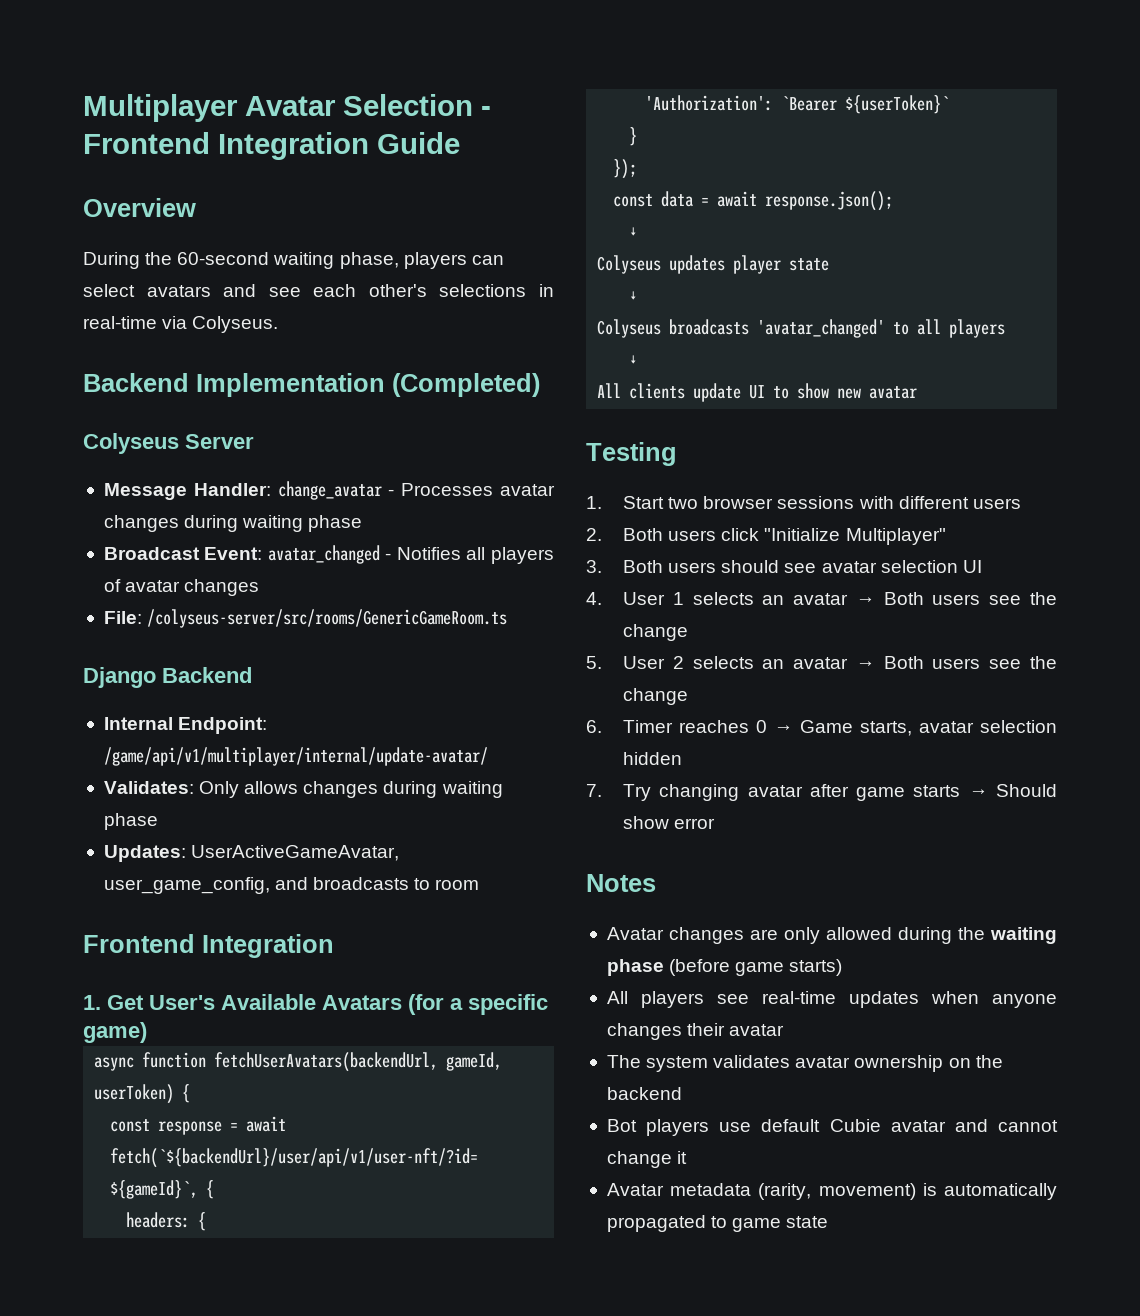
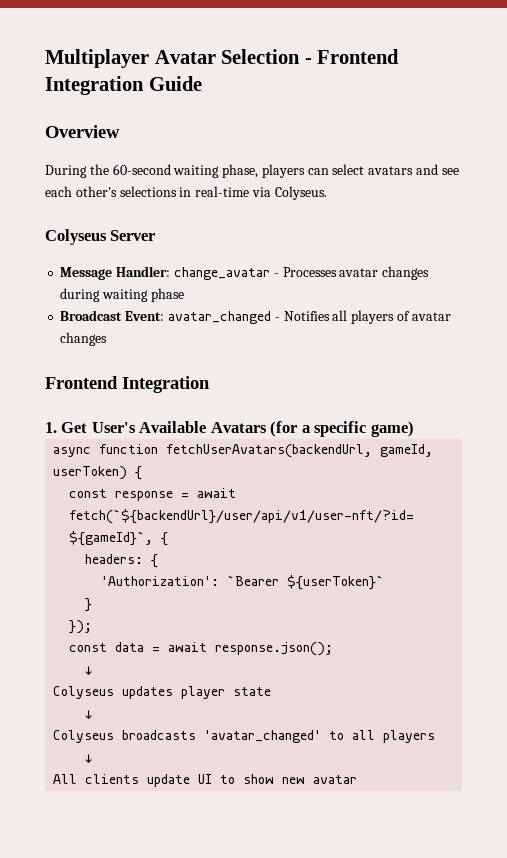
[83,373,540,397] // Backend Implementation (Completed) -> (327, 193) none
[103,609,508,628] [83,667,252,688] [103,717,268,734] [103,747,488,766] [103,781,503,798] [103,813,158,830] [103,845,400,862] [103,877,480,894] // File: /colyseus-server/src/rooms/GenericGameRoom.ts // Django Backend // Internal Endpoint: /game/api/v1/multiplayer/internal/update-avatar/ // Validates: Only allows changes during waiting phase // Updates: UserActiveGameAvatar, user_game_config, and broadcasts to room -> (108, 339) none
[586,442,677,466] [586,496,1021,509] [586,528,946,545] [586,560,982,573] [586,592,1057,605] [623,624,689,641] [586,656,1057,669] [623,688,689,705] [586,720,1057,736] [623,752,683,765] [586,784,1057,801] [623,816,716,829] [586,874,656,892] [606,927,1057,944] [606,959,843,976] [606,991,1057,1008] [606,1023,785,1040] [606,1055,1003,1072] [606,1087,682,1100] [606,1119,1058,1136] [606,1151,688,1168] [606,1183,1057,1200] [606,1215,829,1232] // Testing // 1. Start two browser sessions with different users // 2. Both users click "Initialize Multiplayer" // 3. Both users should see avatar selection UI // 4. User 1 selects an avatar → Both users see the change // 5. User 2 selects an avatar → Both users see the change // 6. Timer reaches 0 → Game starts, avatar selection hidden // 7. Try changing avatar after game starts → Should show error // Notes // Avatar changes are only allowed during the waiting phase (before game starts) // All players see real-time updates when anyone changes their avatar // The system validates avatar ownership on the backend // Bot players use default Cubie avatar and cannot change it // Avatar metadata (rarity, movement) is automatically propagated to game state -> (358, 779) none

